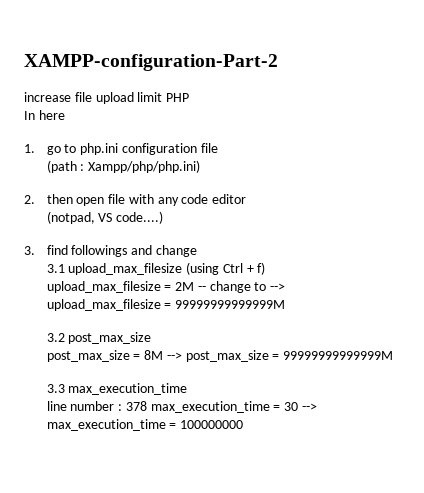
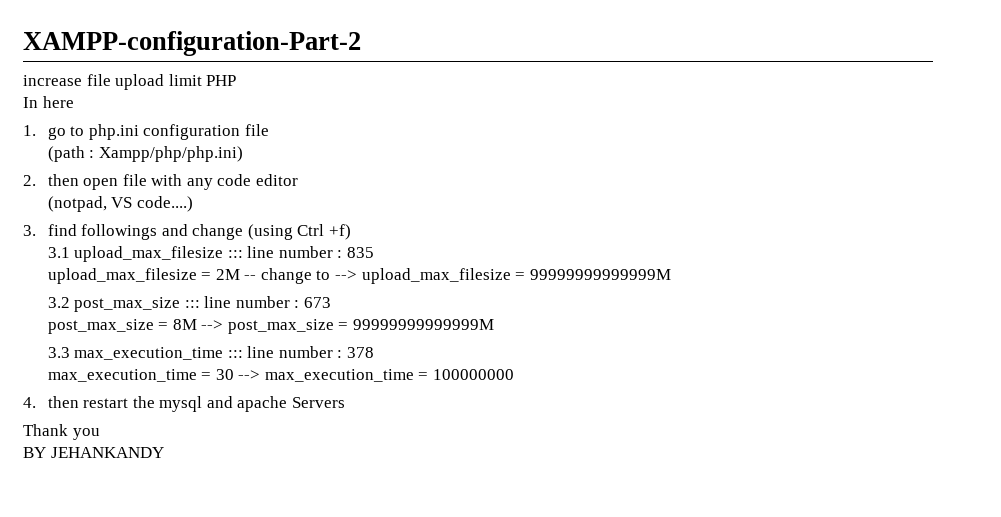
(197, 251) none -> [247,224,352,240] (using Ctrl +f)
[186,262,266,275] (using Ctrl + f) -> [227,246,375,258] ::: line number : 835
(152, 338) none -> [184,296,332,308] ::: line number : 673
(188, 389) // -> [227,350,243,358] :::
(147, 406) none -> (375, 352) //
(244, 424) none -> [23,396,346,412] [23,424,100,440] [23,447,164,458] // 4. then restart the mysql and apache Servers // Thank you // BY JEHANKANDY

